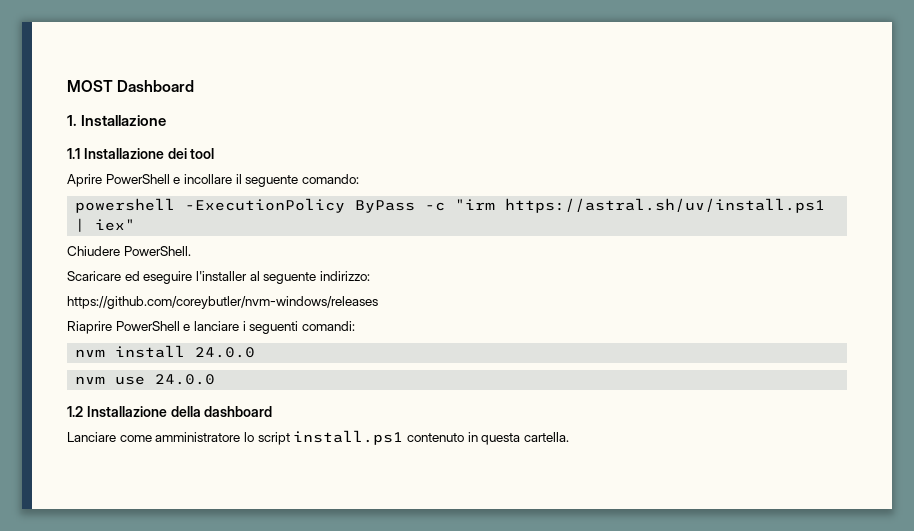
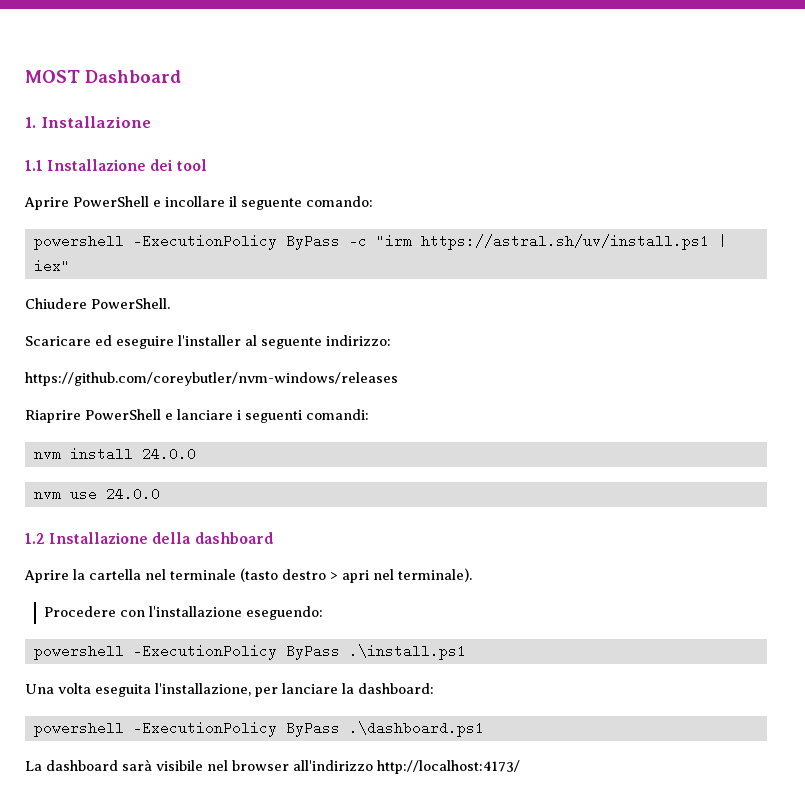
[67,430,569,445] Lanciare come amministratore lo script install.ps1 contenuto in questa cartella. -> [24,568,472,583] [44,606,324,620] [33,644,466,660] [25,683,434,697] [33,721,484,737] [25,759,520,774] Aprire la cartella nel terminale (tasto destro > apri nel terminale). // Procedere con l'installazione eseguendo: // powershell -ExecutionPolicy ByPass .\install.ps1 // Una volta eseguita l'installazione, per lanciare la dashboard: // powershell -ExecutionPolicy ByPass .\dashboard.ps1 // La dashboard sarà visibile nel browser all'indirizzo http://localhost:4173/

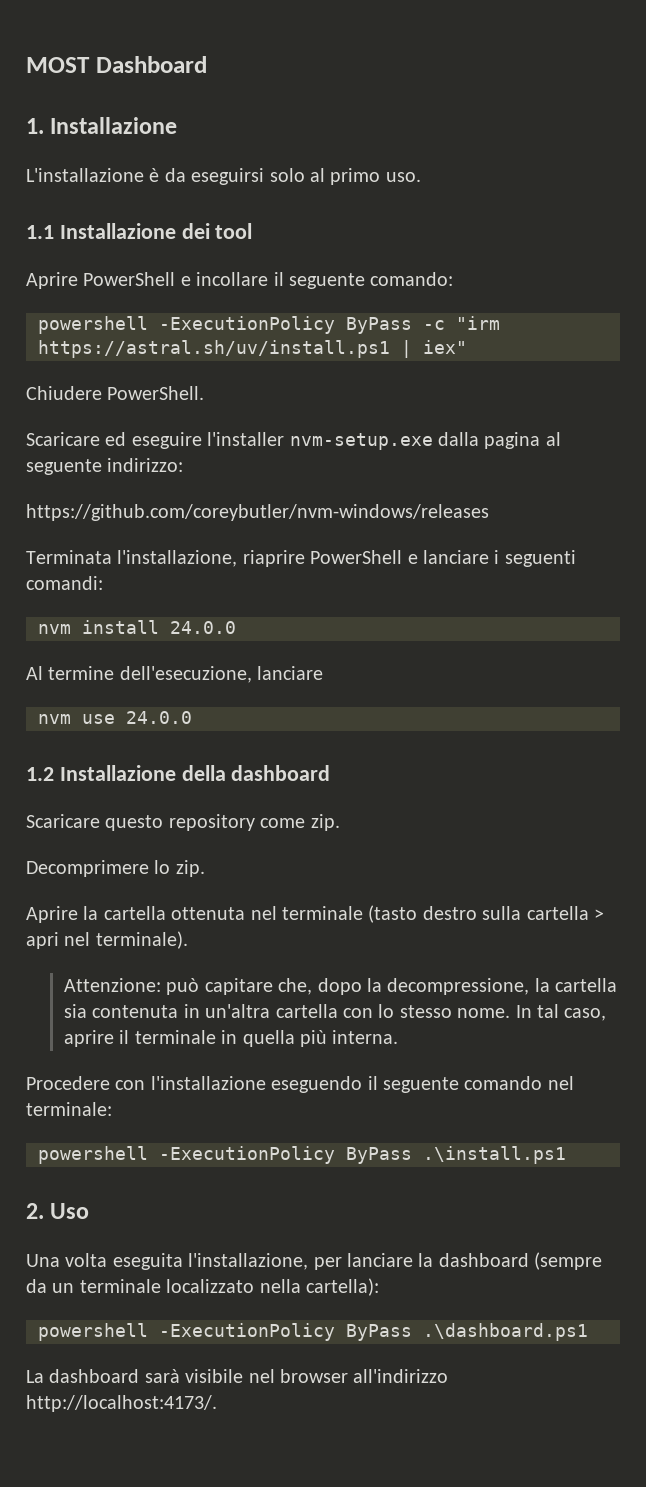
(151, 122) none -> [26,168,421,185] // L'installazione è da eseguirsi solo al primo uso.
(241, 340) none -> [289,432,541,450] nvm-setup.exe dalla pagina
[25,410,81,423] Riaprire -> [26,550,305,567] Terminata l'installazione, riaprire
(196, 454) none -> [26,666,324,683] // Al termine dell'esecuzione, lanciare
(273, 538) none -> [26,814,340,831] [26,860,205,877] // Scaricare questo repository come zip. // Decomprimere lo zip.
(141, 574) none -> [171,907,246,920] ottenuta
(326, 574) none -> [482,906,589,920] sulla cartella
[44,606,324,620] Procedere con l'installazione eseguendo: -> [64,978,618,995] [64,1004,607,1021] [64,1030,399,1047] [26,1076,574,1093] [26,1102,112,1116] Attenzione: può capitare che, dopo la decompressione, la cartella sia contenuta in un'altra cartella con lo stesso nome. In tal caso, aprire il terminale in quella più interna. // Procedere con l'installazione eseguendo il seguente comando nel terminale:
(466, 652) none -> [26,1203,90,1219] // 2. Uso
[358,683,434,694] dashboard: -> [438,1252,603,1270] [26,1278,379,1296] dashboard (sempre da un terminale localizzato nella cartella):
[377,760,520,774] http://localhost:4173/ -> [26,1395,217,1412] http://localhost:4173/.

